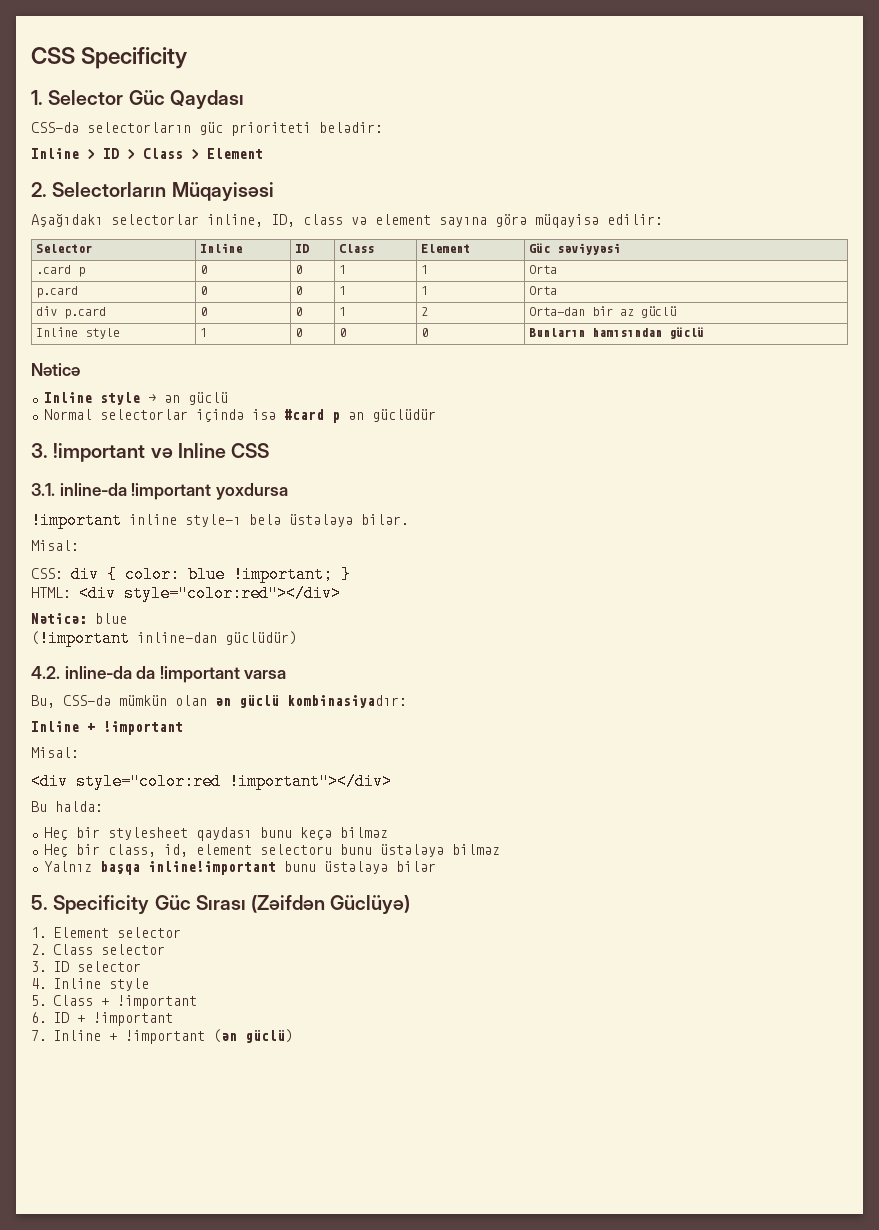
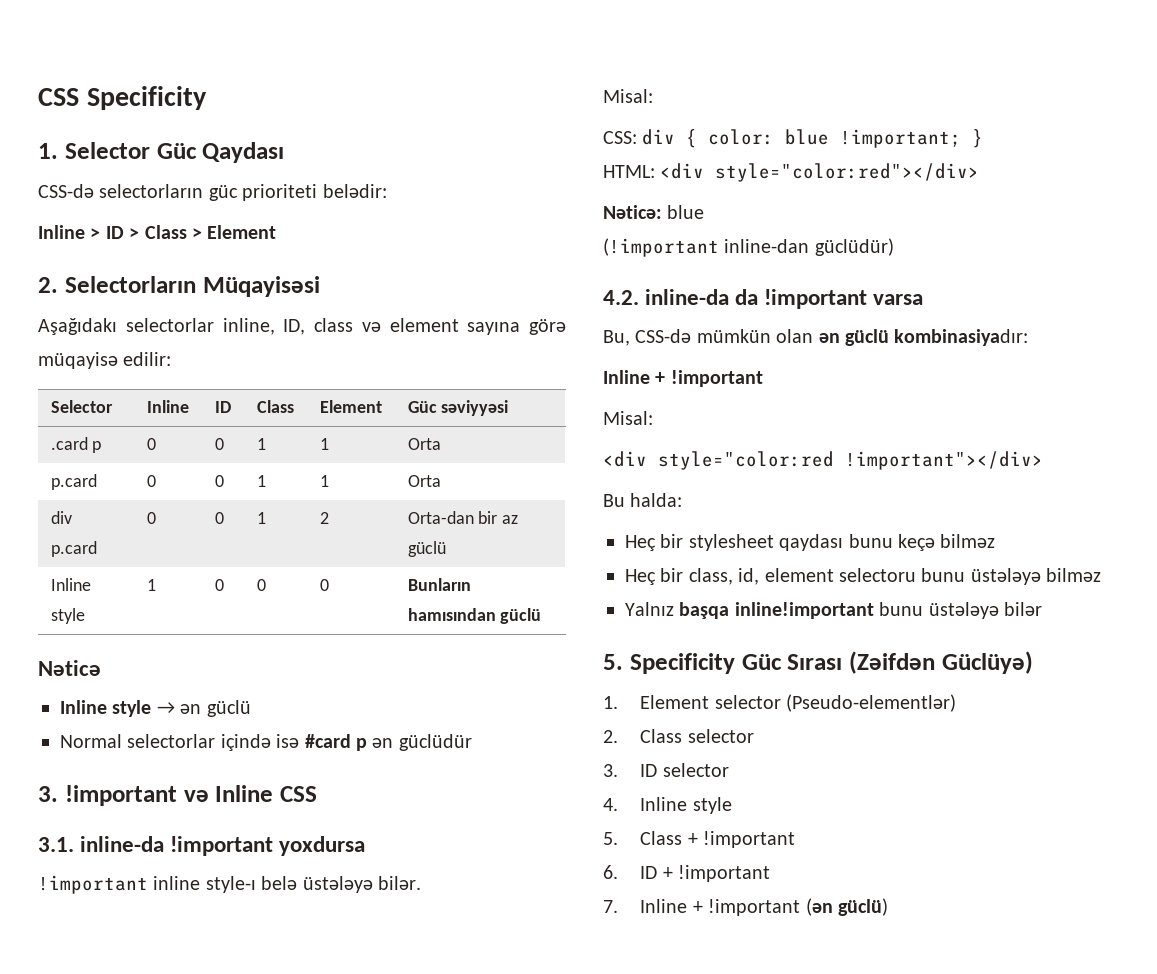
(181, 932) none -> [786,694,957,712] (Pseudo-elementlər)

